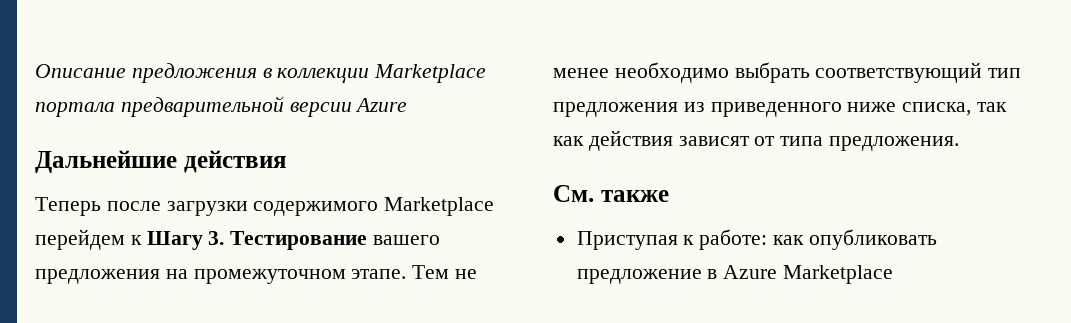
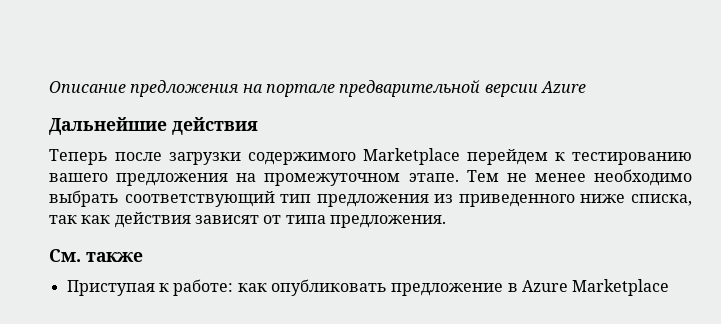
[262,64,487,83] [35,102,115,117] в коллекции Marketplace портала -> [242,84,335,97] на портале
[146,231,368,250] Шагу 3. Тестирование -> [572,152,692,165] тестированию

